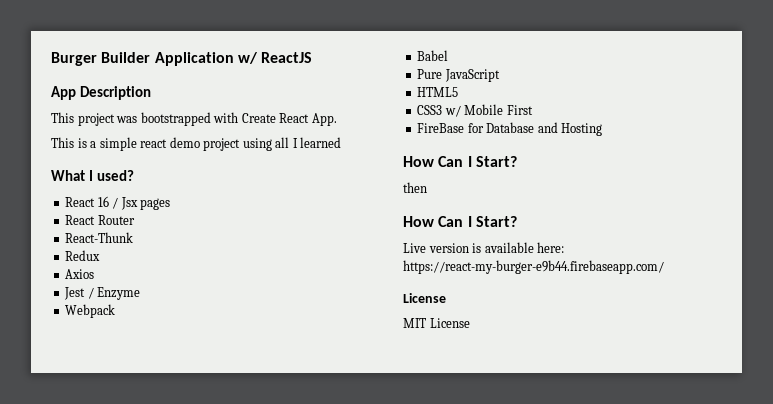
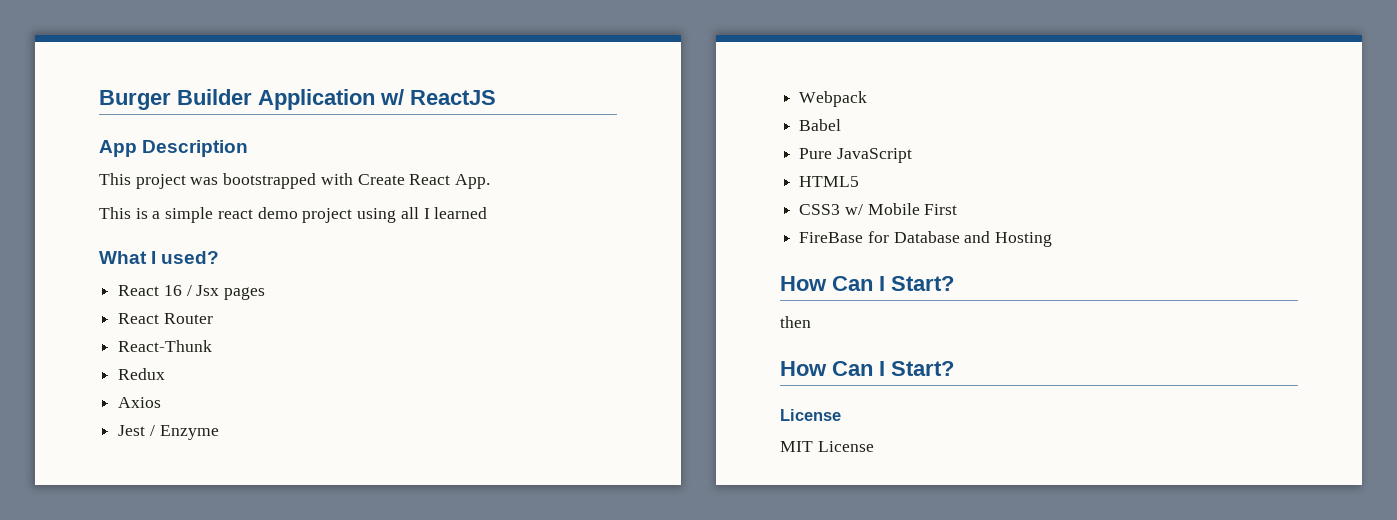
[403,242,565,253] [403,260,664,274] // Live version is available here: https://react-my-burger-e9b44.firebaseapp.com/ -> (954, 368) none

